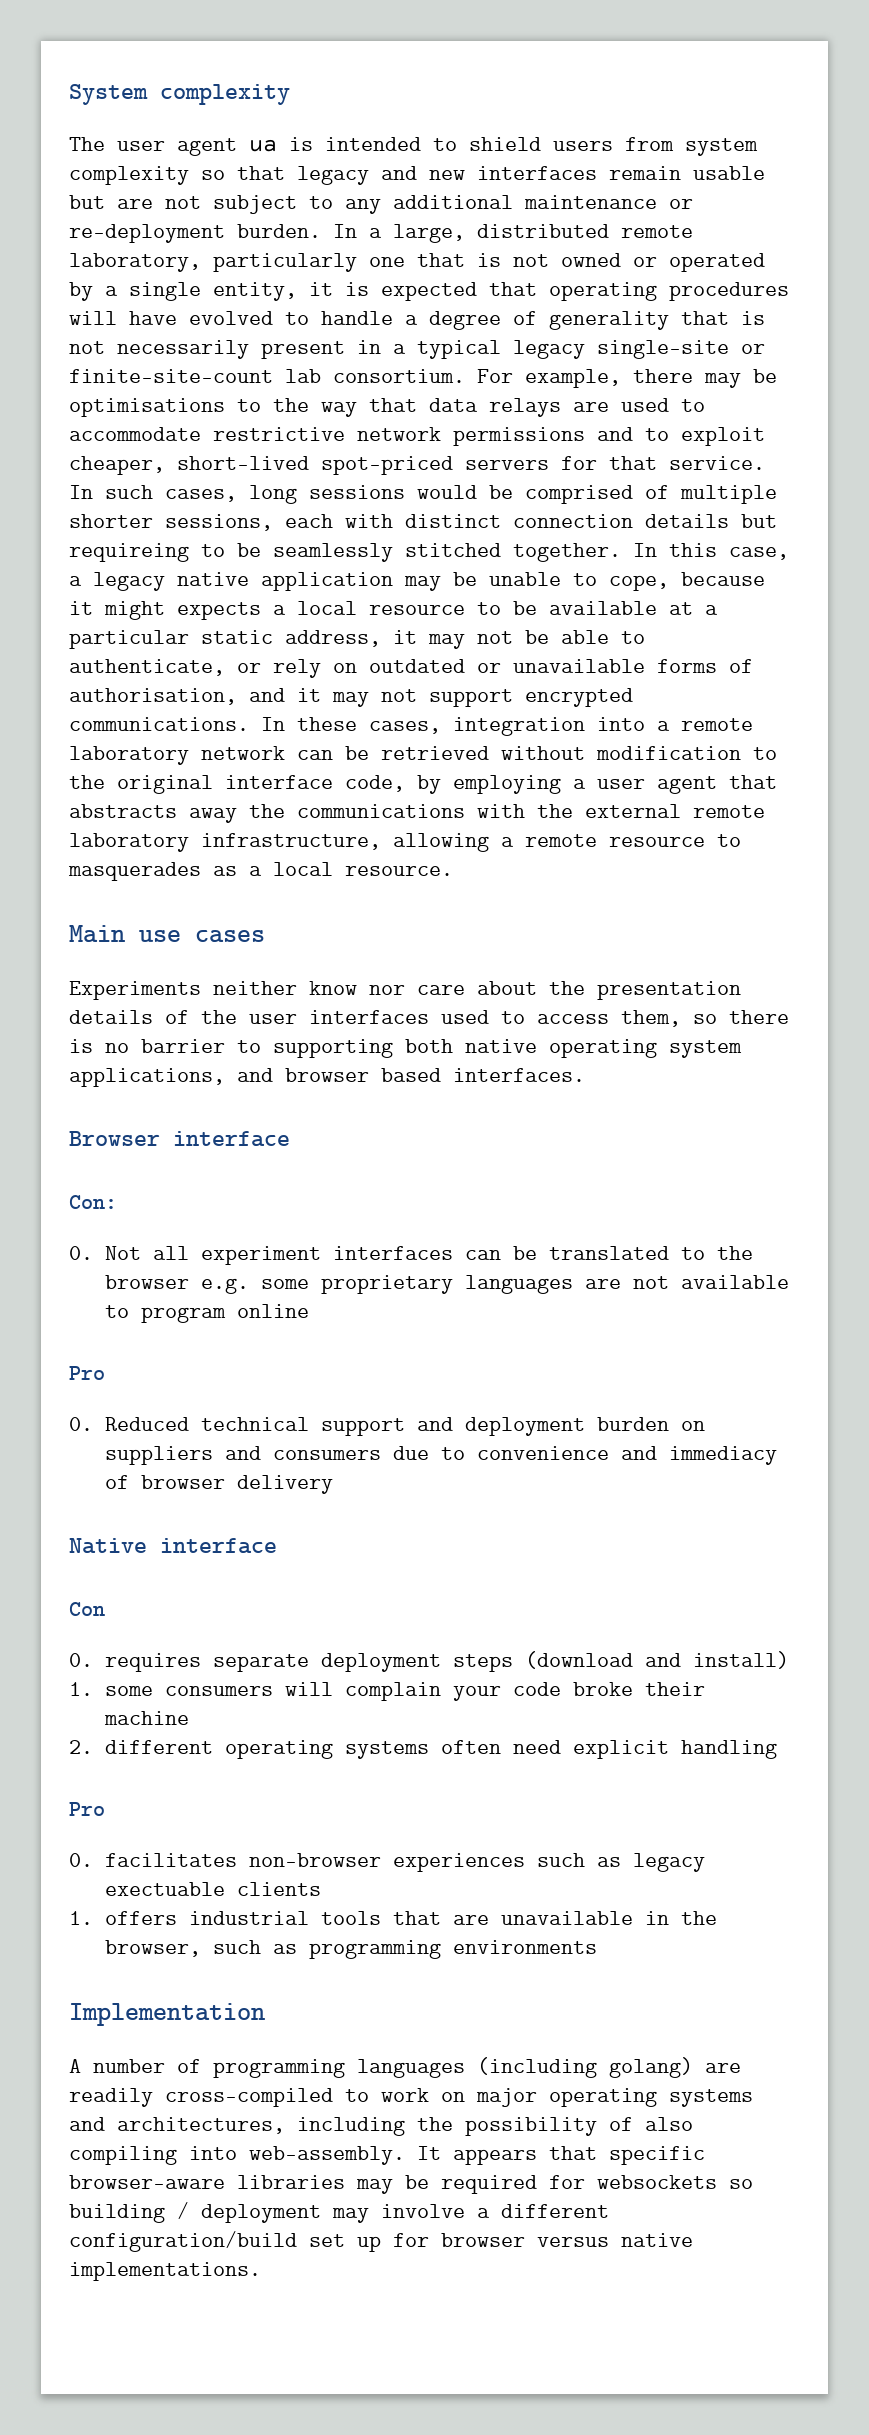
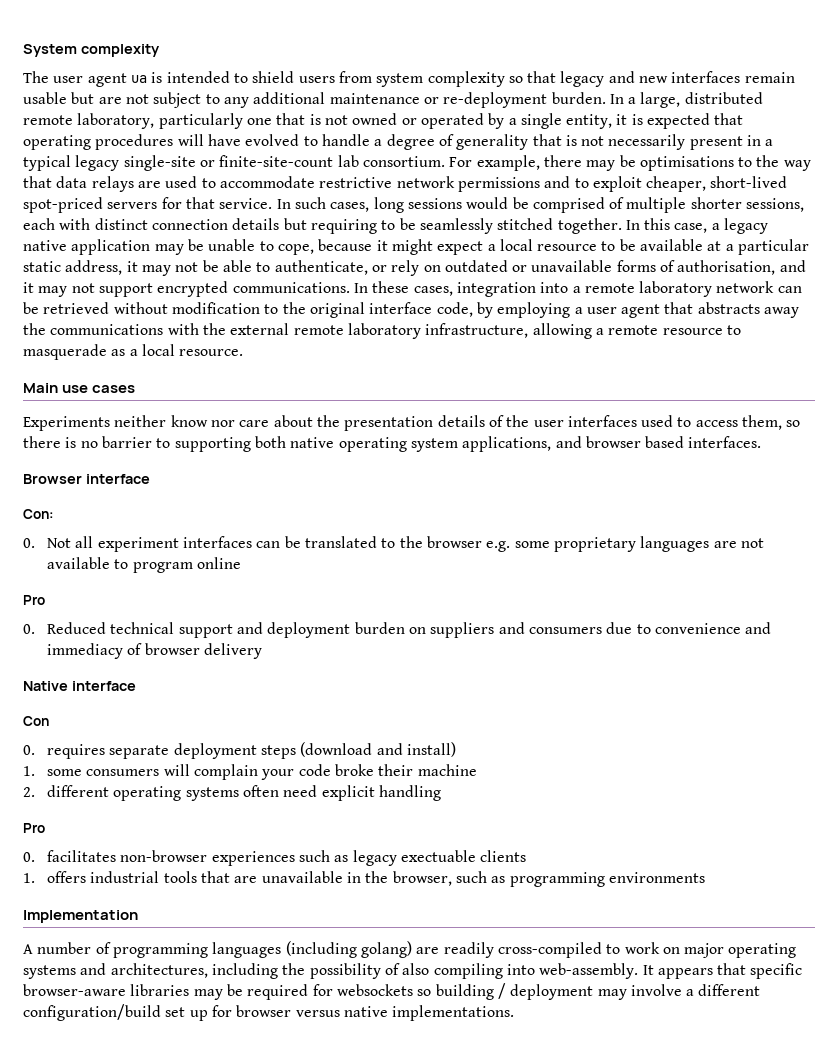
[69,543,189,562] requireing -> [310,219,377,234] requiring
[177,602,261,620] expects -> [437,241,484,255] expect
[68,862,201,881] masquerades -> [23,344,107,360] masquerade

